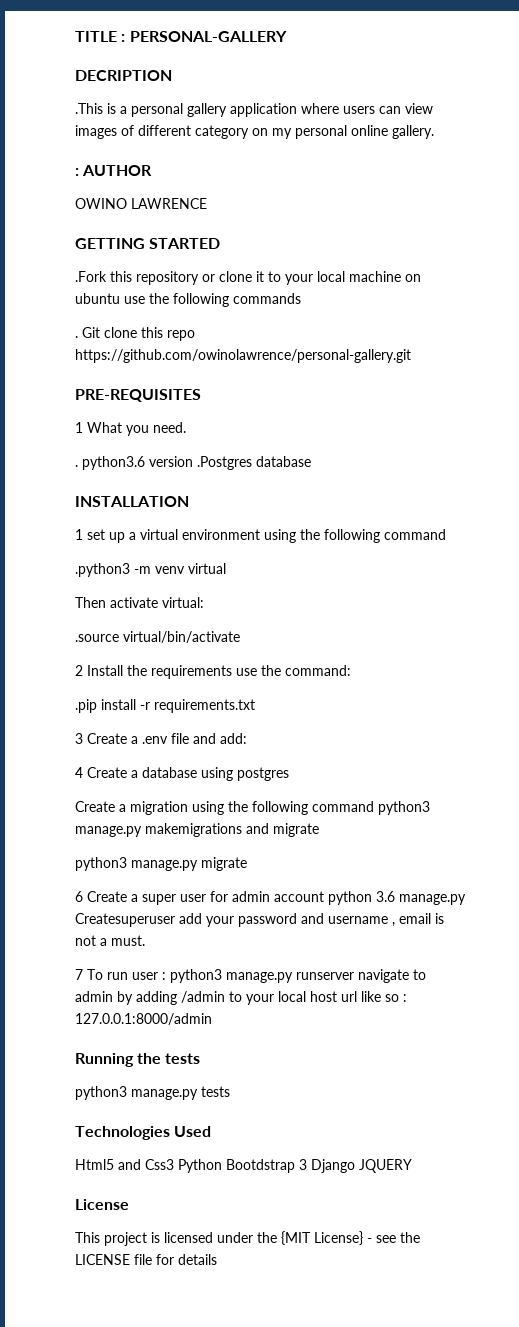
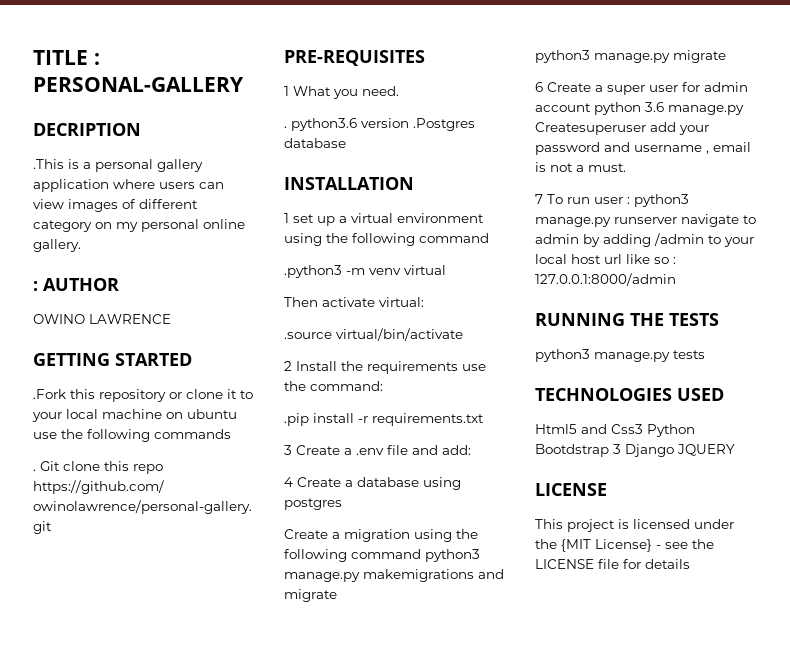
[75,1053,201,1067] Running the tests -> [535,313,719,326] RUNNING THE TESTS
[75,1126,212,1140] Technologies Used -> [535,388,724,401] TECHNOLOGIES USED
[75,1199,129,1210] License -> [535,483,607,496] LICENSE

